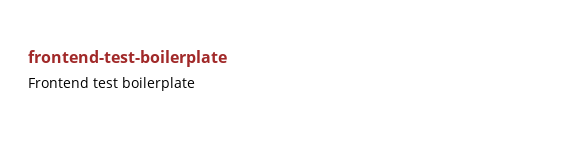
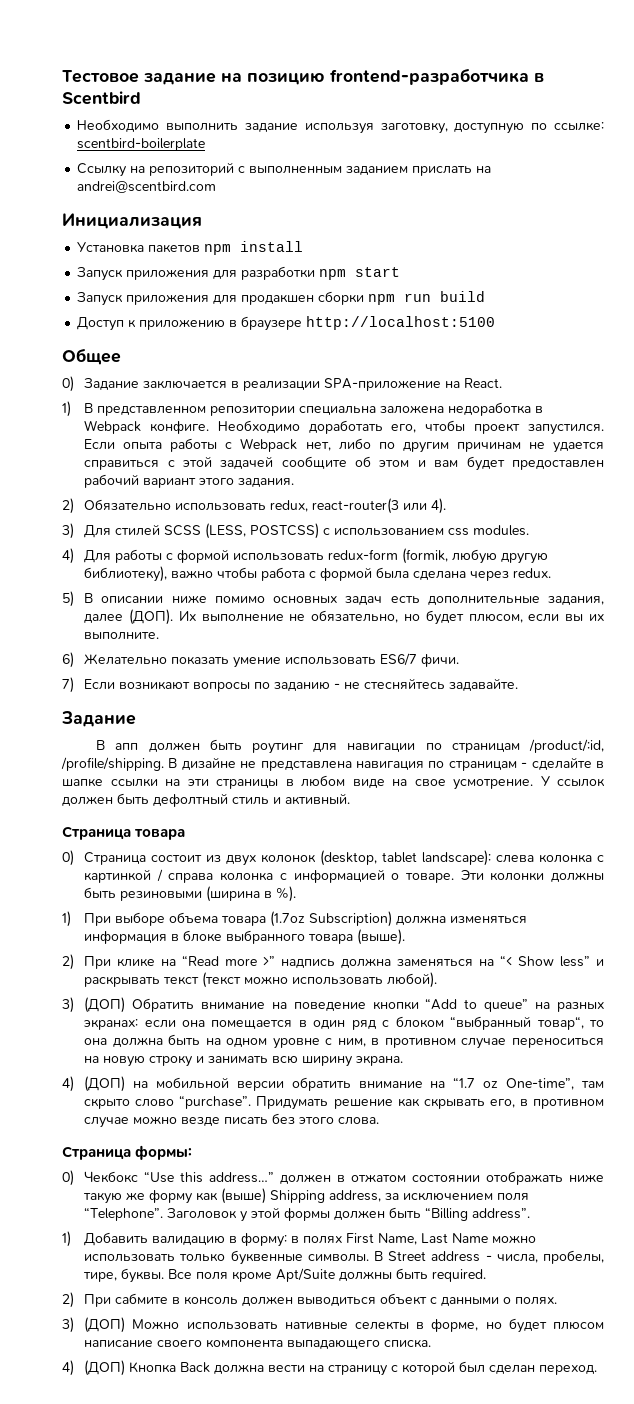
[28,50,227,67] [28,77,195,91] frontend-test-boilerplate // Frontend test boilerplate -> [62,68,544,85] [62,91,141,105] [77,119,604,134] [77,138,206,151] [77,162,492,177] [77,181,217,193] [62,213,202,229] [77,241,304,255] [77,266,401,281] [77,291,486,306] [77,316,496,331] [62,348,121,365] [62,376,503,392] [62,401,544,417] [84,420,604,435] [84,438,605,453] [84,456,604,471] [84,474,295,488] [62,498,447,514] [62,523,530,539] [62,548,549,564] [84,566,552,582] [62,591,604,607] [84,609,604,625] [84,632,160,640] [62,652,460,668] [62,677,519,693] [61,711,136,727] [96,739,605,754] [61,757,604,771] [62,775,605,790] [62,793,350,807] [62,826,186,840] [62,850,604,866] [84,869,604,883] [84,886,297,902] [62,911,528,927] [84,929,406,945] [62,954,604,970] [84,972,438,988] [62,997,604,1013] [84,1016,605,1030] [84,1034,604,1049] [84,1055,404,1067] [62,1076,604,1092] [84,1095,604,1110] [84,1113,380,1128] [62,1145,193,1160] [62,1170,604,1186] [83,1188,530,1204] [84,1207,531,1222] [62,1231,537,1247] [84,1250,604,1265] [83,1268,487,1283] [62,1292,558,1308] [62,1317,604,1333] [84,1339,432,1349] [62,1360,598,1376] Тестовое задание на позицию frontend-разработчика в Scentbird // Необходимо выполнить задание используя заготовку, доступную по ссылке: scentbird-boilerplate // Ссылку на репозиторий с выполненным заданием прислать на andrei@scentbird.com // Инициализация // Установка пакетов npm install // Запуск приложения для разработки npm start // Запуск приложения для продакшен сборки npm run build // Доступ к приложению в браузере http://localhost:5100 // Общее // 0) Задание заключается в реализации SPA-приложение на React. // 1) В представленном репозитории специальна заложена недоработка в Webpack конфиге. Необходимо доработать его, чтобы проект запустился. Если опыта работы с Webpack нет, либо по другим причинам не удается справиться с этой задачей сообщите об этом и вам будет предоставлен рабочий вариант этого задания. // 2) Обязательно использовать redux, react-router(3 или 4). // 3) Для стилей SCSS (LESS, POSTCSS) с использованием css modules. // 4) Для работы с формой использовать redux-form (formik, любую другую библиотеку), важно чтобы работа с формой была сделана через redux. // 5) В описании ниже помимо основных задач есть дополнительные задания, далее (ДОП). Их выполнение не обязательно, но будет плюсом, если вы их выполните. // 6) Желательно показать умение использовать ES6/7 фичи. // 7) Если возникают вопросы по заданию - не стесняйтесь задавайте. // Задание // В апп должен быть роутинг для навигации по страницам /product/:id, /profile/shipping. В дизайне не представлена навигация по страницам - сделайте в шапке ссылки на эти страницы в любом виде на свое усмотрение. У ссылок должен быть дефолтный стиль и активный. // Страница товара // 0) Страница состоит из двух колонок (desktop, tablet landscape): слева колонка с картинкой / справа колонка с информацией о товаре. Эти колонки должны быть резиновыми (ширина в %). // 1) При выборе объема товара (1.7oz Subscription) должна изменяться информация в блоке выбранного товара (выше). // 2) При клике на “Read more >” надпись должна заменяться на “< Show less” и раскрывать текст (текст можно использовать любой). // 3) (ДОП) Обратить внимание на поведение кнопки “Add to queue” на разных экранах: если она помещается в один ряд с блоком “выбранный товар“, то она должна быть на одном уровне с ним, в противном случае переноситься на новую строку и занимать всю ширину экрана. // 4) (ДОП) на мобильной версии обратить внимание на “1.7 oz One-time”, там скрыто слово “purchase”. Придумать решение как скрывать его, в противном случае можно везде писать без этого слова. // Страница формы: // 0) Чекбокс “Use this address…” должен в отжатом состоянии отображать ниже такую же форму как (выше) Shipping address, за исключением поля “Telephone”. Заголовок у этой формы должен быть “Billing address”. // 1) Добавить валидацию в форму: в полях First Name, Last Name можно использовать только буквенные символы. В Street address - числа, пробелы, тире, буквы. Все поля кроме Apt/Suite должны быть required. // 2) При сабмите в консоль должен выводиться объект с данными о полях. // 3) (ДОП) Можно использовать нативные селекты в форме, но будет плюсом написание своего компонента выпадающего списка. // 4) (ДОП) Кнопка Back должна вести на страницу с которой был сделан переход.

